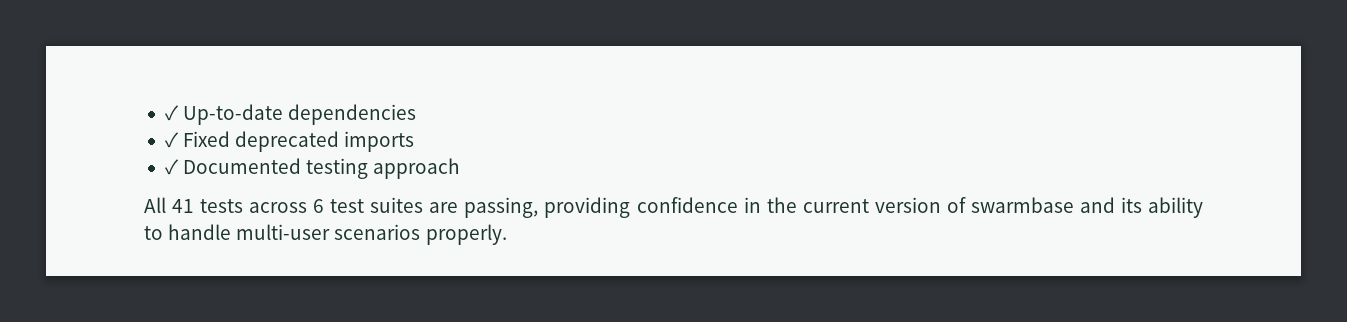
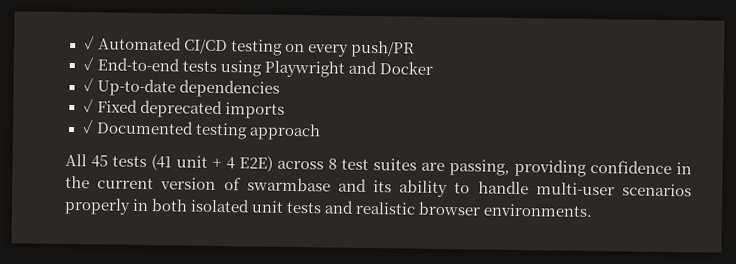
[164,105,179,121] ✓ -> [83,35,415,58] [82,56,433,78] [82,77,94,92] ✓ Automated CI/CD testing on every push/PR // ✓ End-to-end tests using Playwright and Docker // ✓
[172,199,325,213] 41 tests across 6 -> [91,154,337,172] 45 tests (41 unit + 4 E2E) across 8
[425,224,507,245] properly. -> [64,197,594,218] properly in both isolated unit tests and realistic browser environments.

